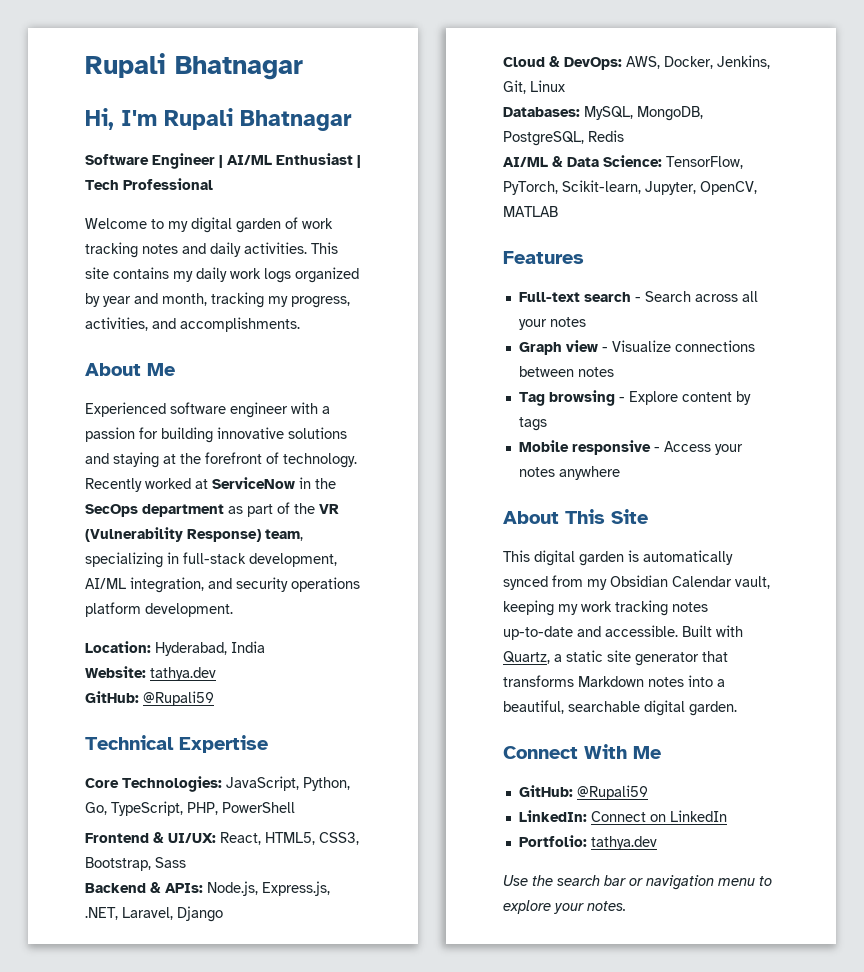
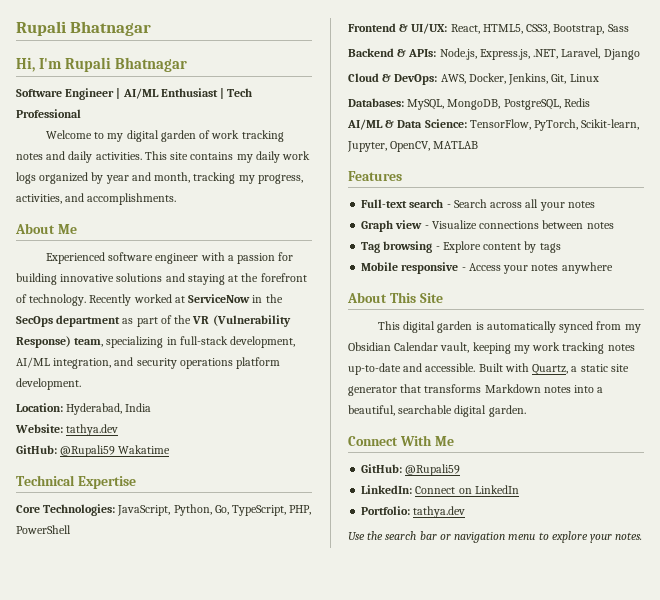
(214, 698) none -> [118,445,171,454] Wakatime

